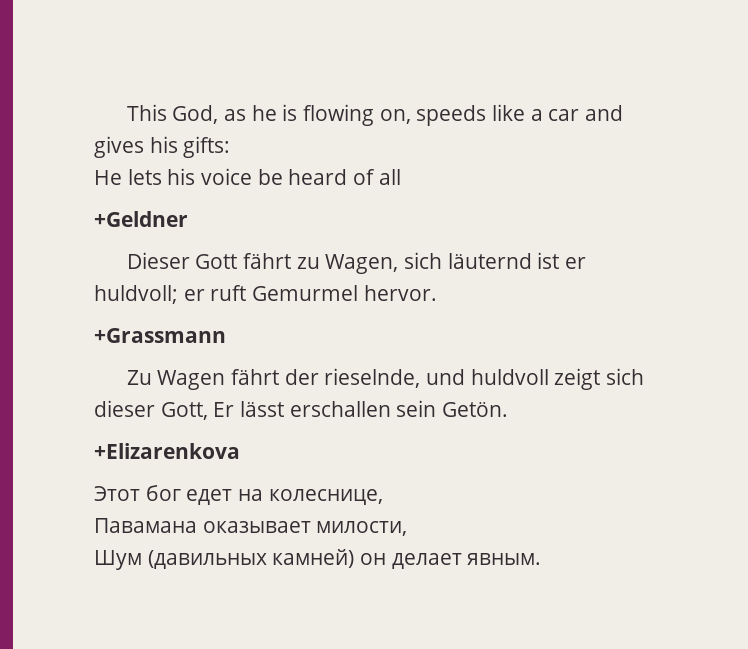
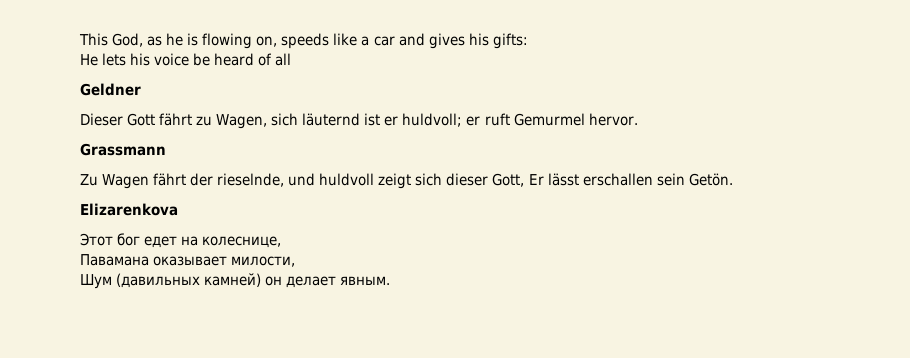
[94,211,188,227] +Geldner -> [80,83,141,96] Geldner
[94,328,226,343] +Grassmann -> [80,143,166,156] Grassmann
[94,443,240,459] +Elizarenkova -> [80,203,178,216] Elizarenkova

